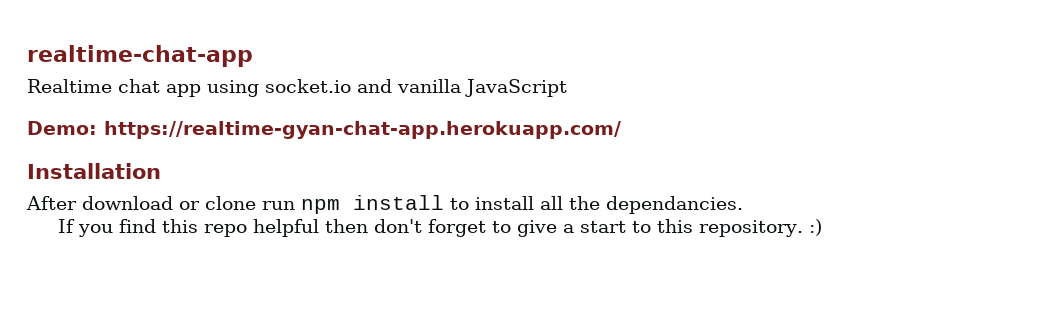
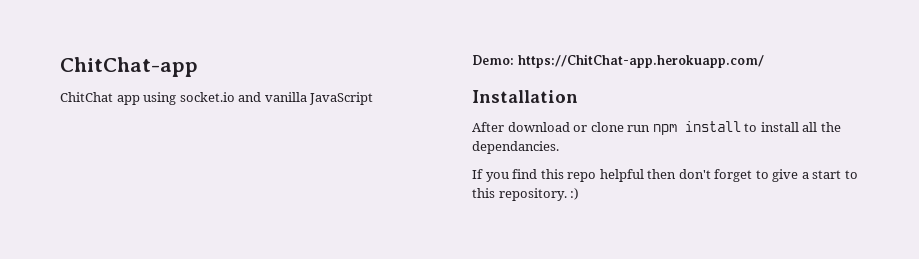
[27,45,253,67] [27,79,160,93] realtime-chat-app // Realtime chat -> [60,57,198,77] [60,92,113,102] ChitChat-app // ChitChat
[104,121,621,139] https://realtime-gyan-chat-app.herokuapp.com/ -> [517,54,764,68] https://ChitChat-app.herokuapp.com/

